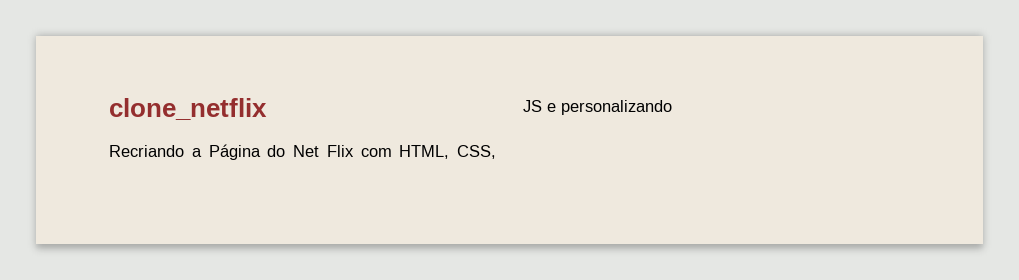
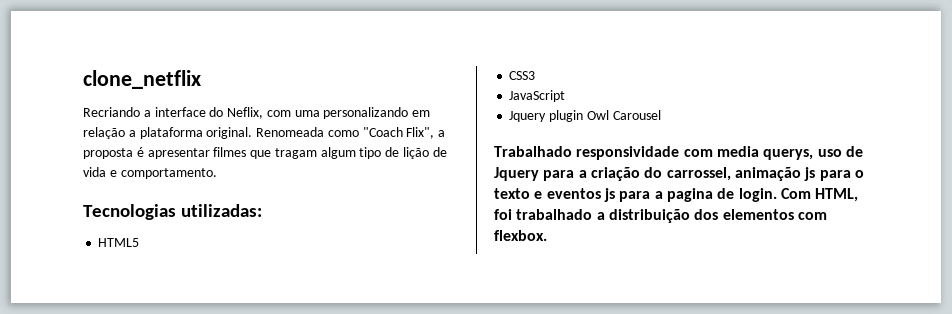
[208,144,496,160] [523,100,672,115] Página do Net Flix com HTML, CSS, JS e personalizando -> [154,107,431,119] [83,127,446,139] [83,147,447,159] [83,167,217,179] [83,204,263,220] [98,238,140,247] [509,71,536,80] [509,90,566,102] [509,110,661,122] [494,146,863,160] [494,167,864,181] [494,188,859,202] [494,209,827,223] [494,230,547,241] interface do Neflix, com uma personalizando em relação a plataforma original. Renomeada como "Coach Flix", a proposta é apresentar filmes que tragam algum tipo de lição de vida e comportamento. // Tecnologias utilizadas: // HTML5 // CSS3 // JavaScript // Jquery plugin Owl Carousel // Trabalhado responsividade com media querys, uso de Jquery para a criação do carrossel, animação js para o texto e eventos js para a pagina de login. Com HTML, foi trabalhado a distribuição dos elementos com flexbox.

